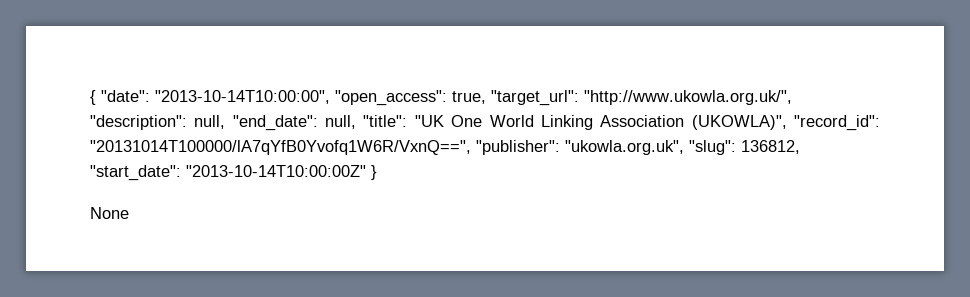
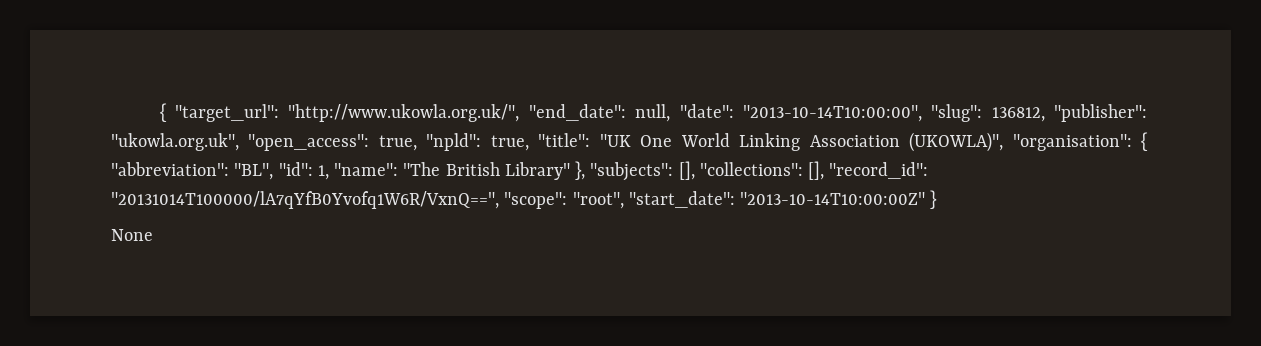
[90,90,792,106] [90,115,357,131] { "date": "2013-10-14T10:00:00", "open_access": true, "target_url": "http://www.ukowla.org.uk/", "description": null, "end_date": null, -> [159,103,1148,122] [111,133,529,151] { "target_url": "http://www.ukowla.org.uk/", "end_date": null, "date": "2013-10-14T10:00:00", "slug": 136812, "publisher": "ukowla.org.uk", "open_access": true, "npld": true,
[794,115,881,131] [90,140,800,155] "record_id": "20131014T100000/lA7qYfB0Yvofq1W6R/VxnQ==", "publisher": "ukowla.org.uk", "slug": 136812, -> [1012,132,1148,151] [111,161,929,181] [111,191,624,209] "organisation": { "abbreviation": "BL", "id": 1, "name": "The British Library" }, "subjects": [], "collections": [], "record_id": "20131014T100000/lA7qYfB0Yvofq1W6R/VxnQ==", "scope": "root",

